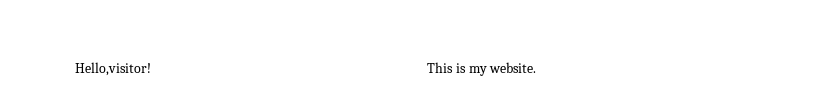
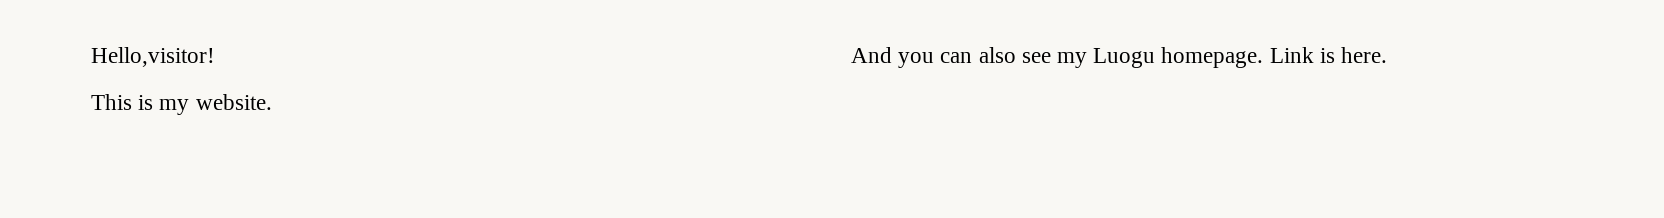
(537, 67) none -> [851,47,1388,68] // And you can also see my Luogu homepage. Link is here.

